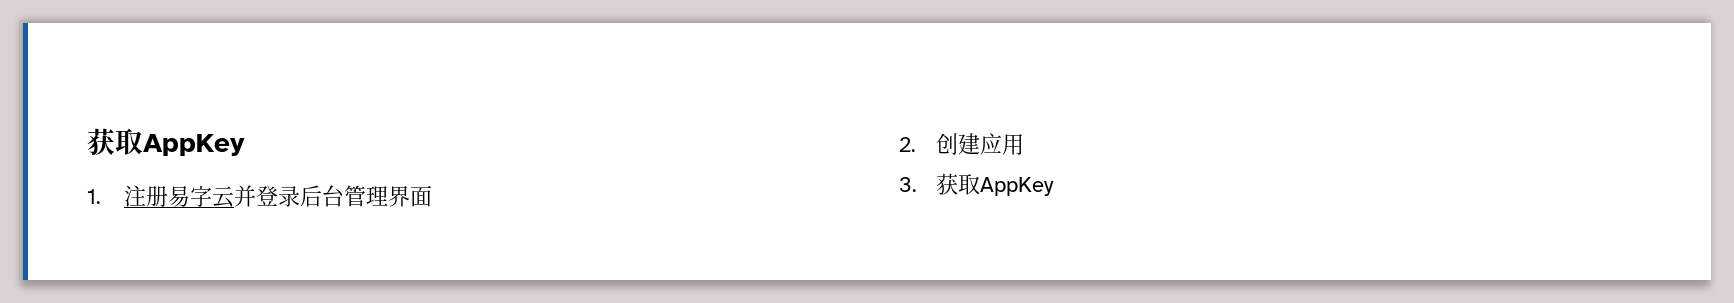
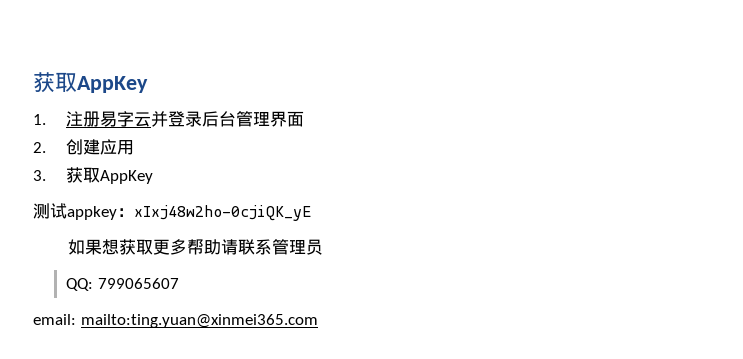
(1055, 186) none -> [33,203,311,221] [67,239,323,255] [65,278,179,291] [33,314,318,328] // 测试appkey：xIxj48w2ho-0cjiQK_yE // 如果想获取更多帮助请联系管理员 // QQ: 799065607 // email: mailto:ting.yuan@xinmei365.com

